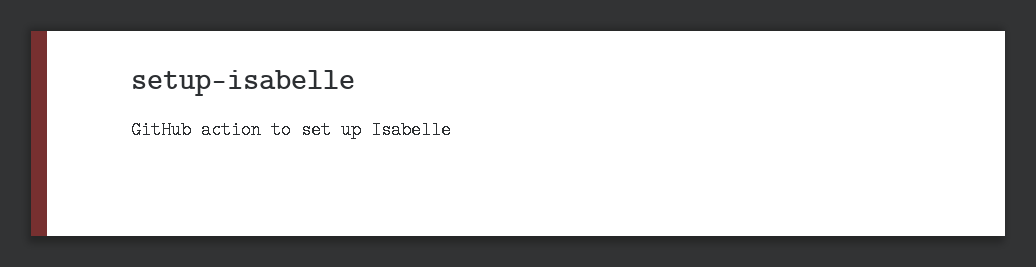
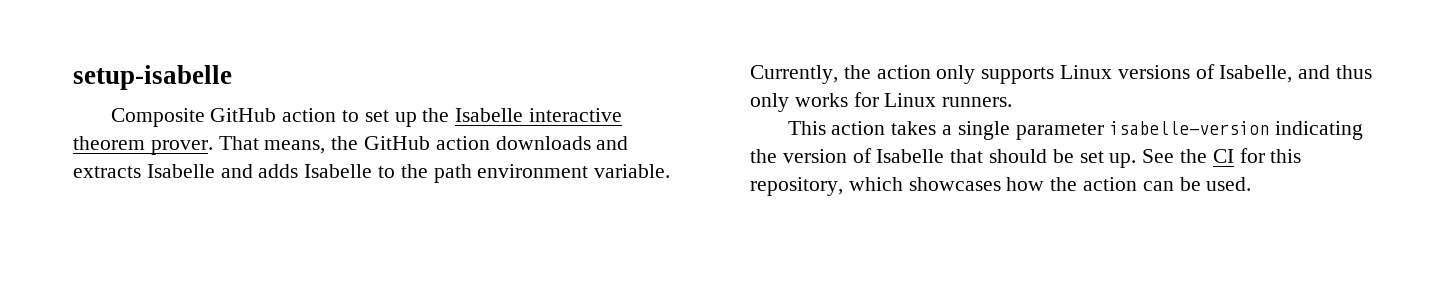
(355, 83) none -> [110,108,205,127] Composite
[371,121,451,139] Isabelle -> [422,108,622,122] [73,136,629,155] [73,164,671,183] [750,64,1373,84] [750,92,1013,112] [787,121,1364,140] [750,148,1302,168] [750,177,1252,196] the Isabelle interactive theorem prover. That means, the GitHub action downloads and extracts Isabelle and adds Isabelle to the path environment variable. Currently, the action only supports Linux versions of Isabelle, and thus only works for Linux runners. // This action takes a single parameter isabelle-version indicating the version of Isabelle that should be set up. See the CI for this repository, which showcases how the action can be used.

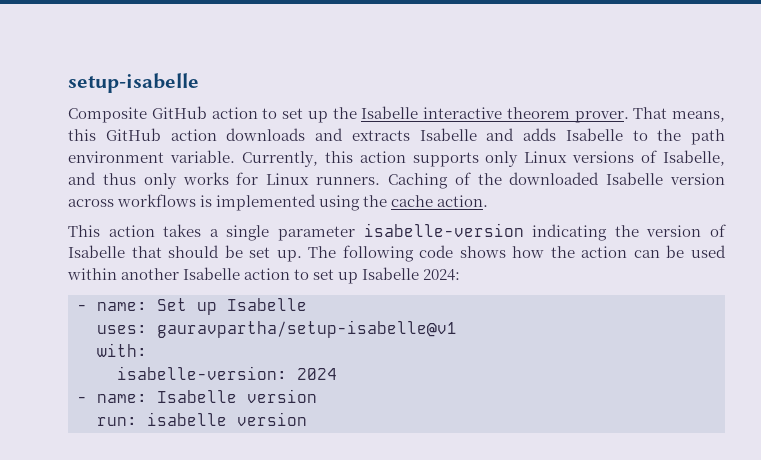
[331,136,359,150] the -> [68,129,96,141] this
[843,65,1055,84] the action only supports -> [324,151,519,167] this action supports only
(1013, 102) none -> [387,172,725,189] [68,194,489,211] Caching of the downloaded Isabelle version across workflows is implemented using the cache action.
[1142,148,1302,163] [750,177,1001,196] See the CI for this repository, which showcases -> [308,245,506,262] The following code shows
[1206,177,1252,191] used. -> [691,245,726,258] [67,267,461,284] [77,298,307,315] [97,320,457,338] [97,343,147,357] [117,366,337,380] [77,389,317,403] [97,412,307,426] used within another Isabelle action to set up Isabelle 2024: // - name: Set up Isabelle // uses: gauravpartha/setup-isabelle@v1 // with: // isabelle-version: 2024 // - name: Isabelle version // run: isabelle version

